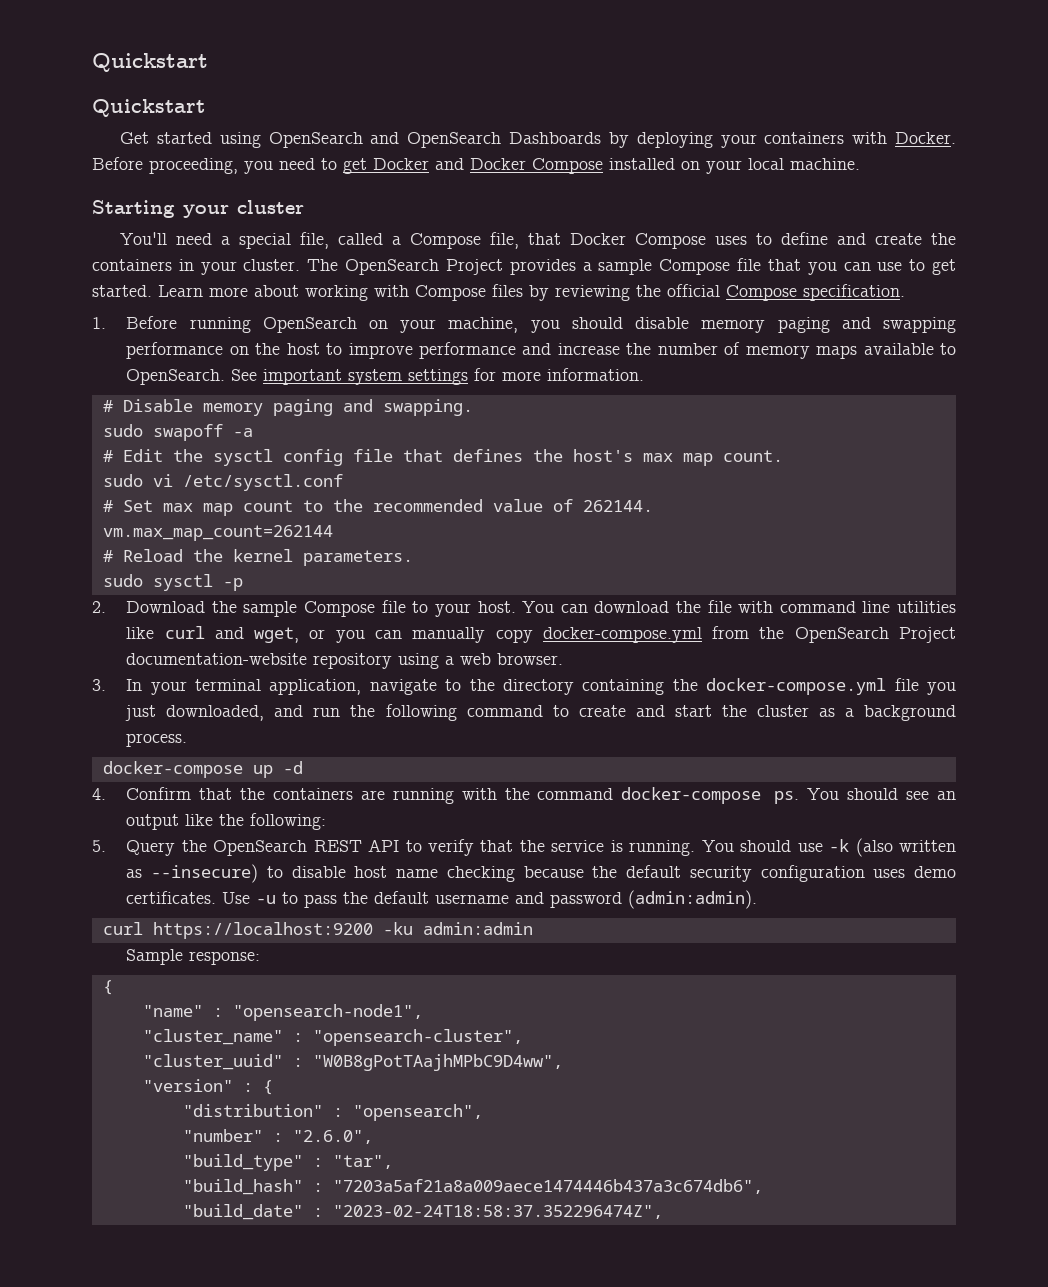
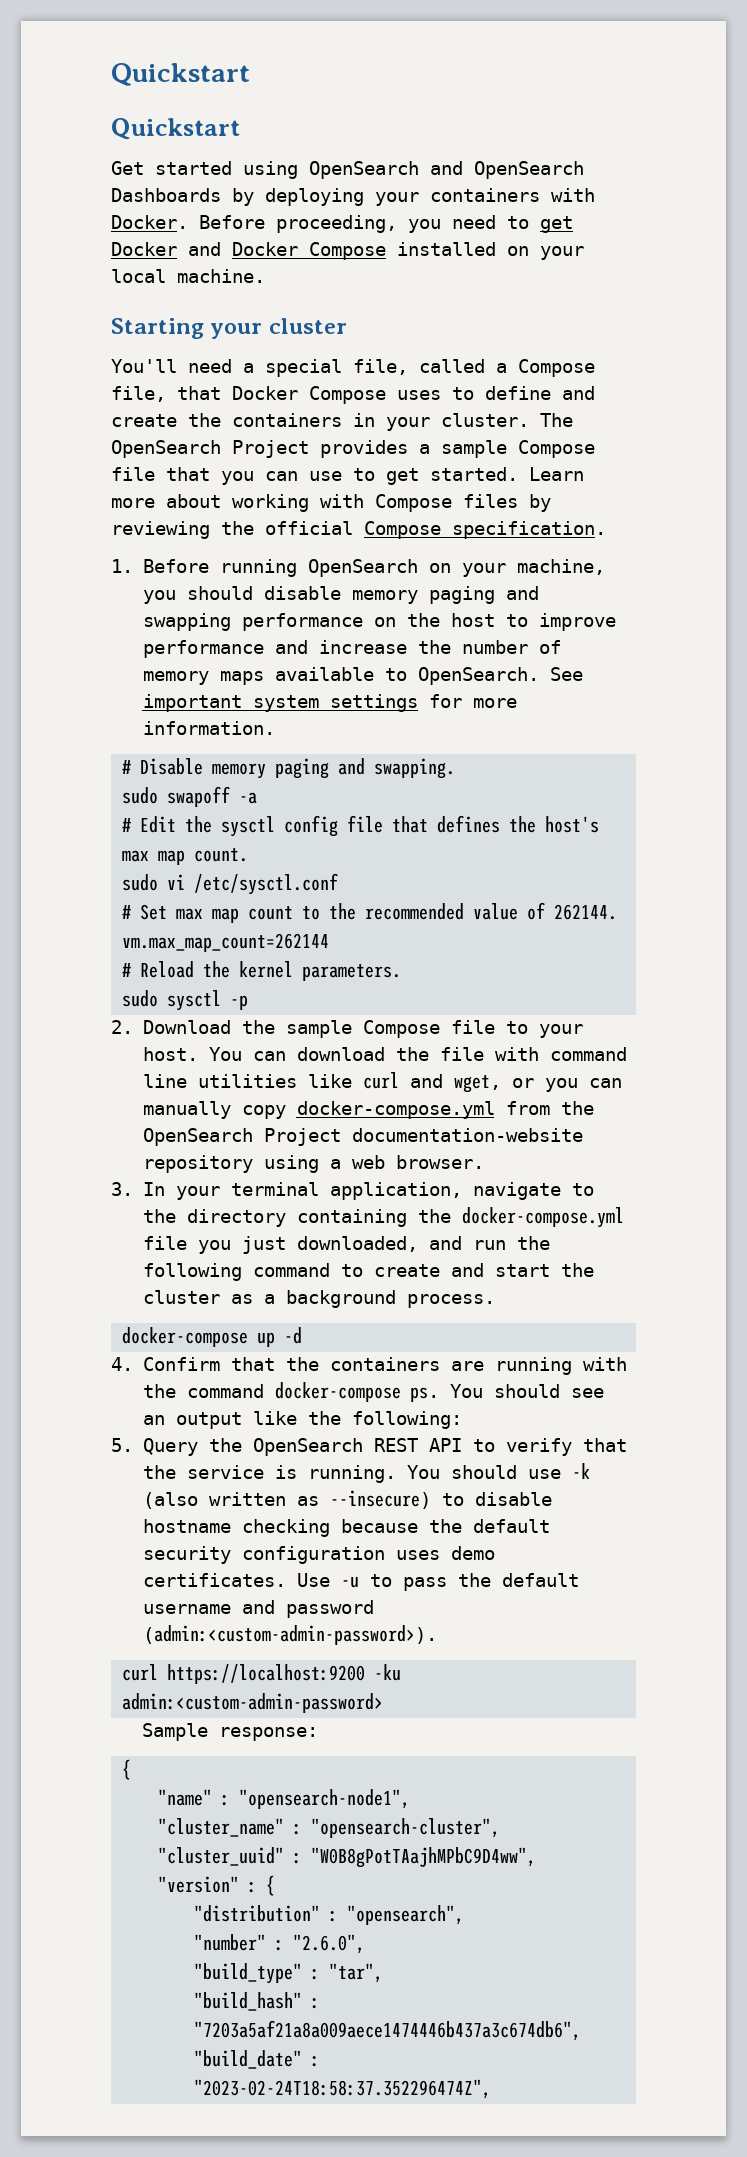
[354,866,439,878] host name -> [142,1519,231,1533] hostname
[628,890,758,909] (admin:admin). -> [142,1625,437,1645] (admin:<custom-admin-password>).
[422,922,533,935] admin:admin -> [122,1693,384,1713] admin:<custom-admin-password>

